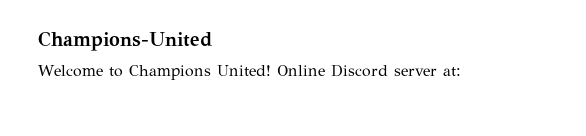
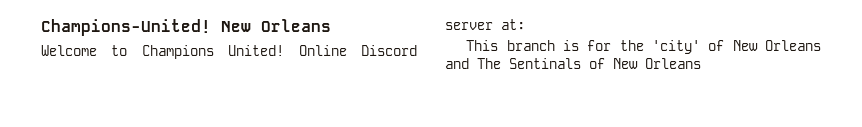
[38,31,212,51] Champions-United -> [41,19,331,36] Champions-United! New Orleans
(461, 71) none -> [466,40,821,54] [445,58,701,69] // This branch is for the 'city' of New Orleans and The Sentinals of New Orleans

